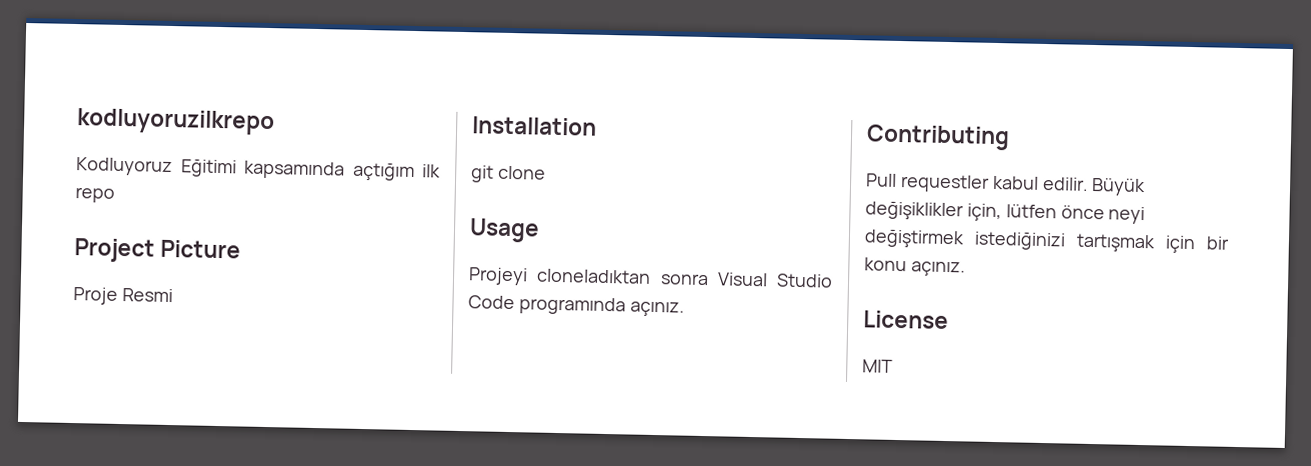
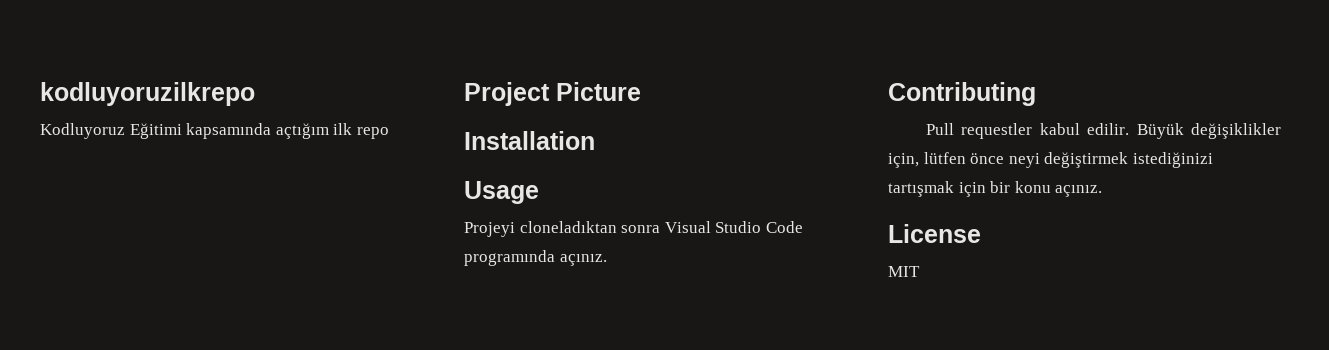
[73,287,173,305] // Proje Resmi -> (641, 91) none
[471,165,546,183] // git clone -> (595, 140) none

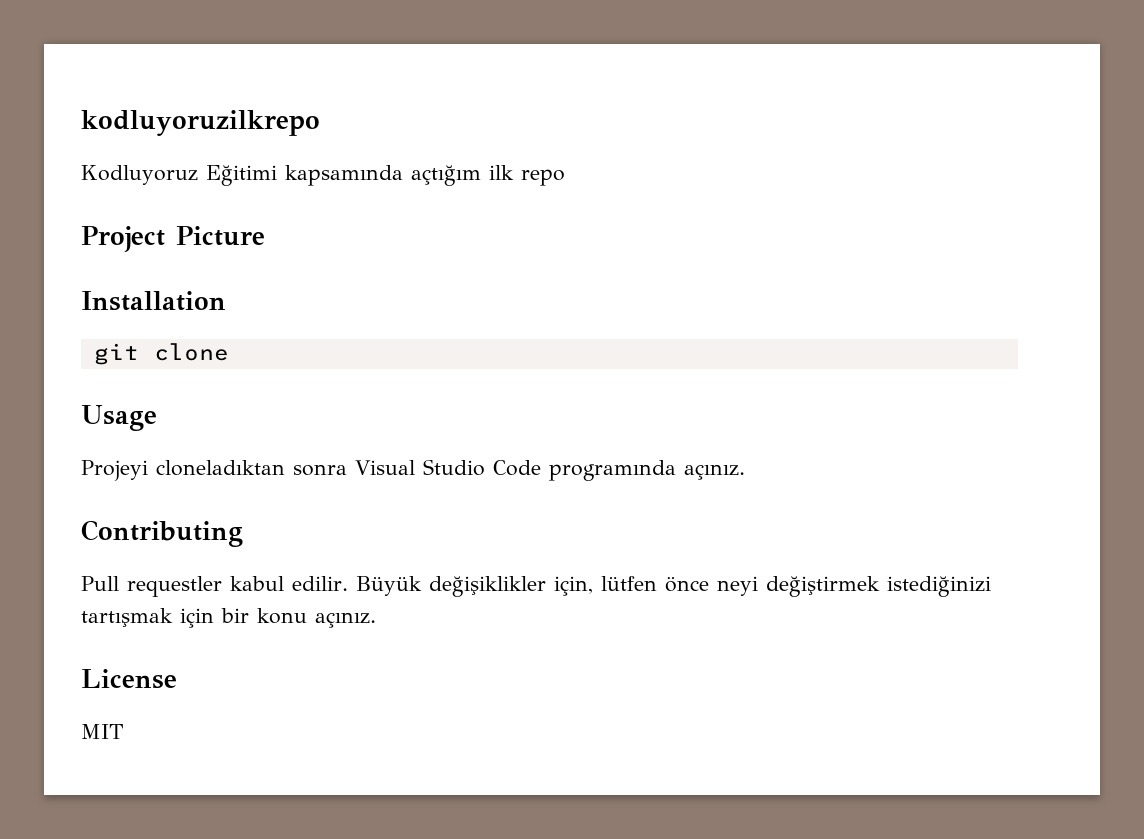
(595, 140) none -> [93,343,229,365] // git clone

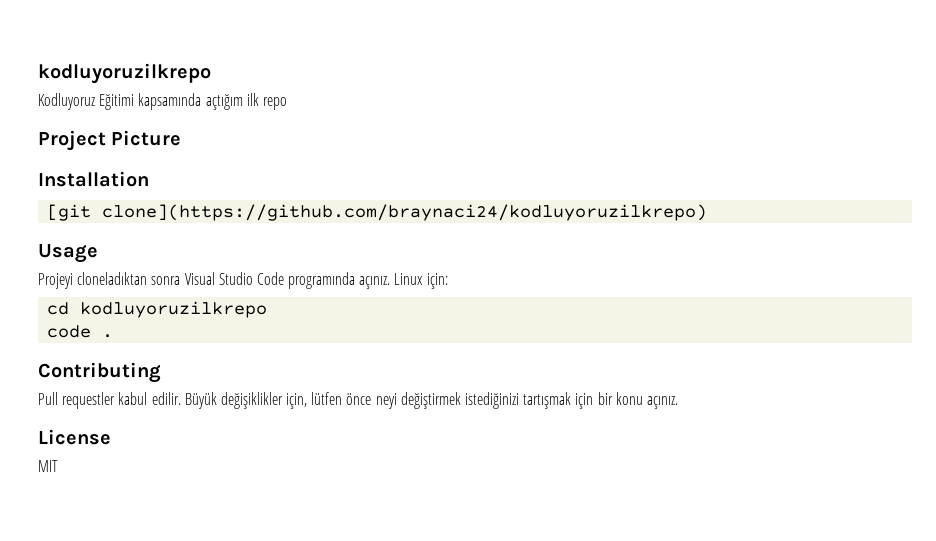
[93,343,229,365] git clone -> [47,204,708,221] [git clone](https://github.com/braynaci24/kodluyoruzilkrepo)
(745, 472) none -> [394,273,448,289] [47,301,268,318] [47,325,114,338] Linux için: // cd kodluyoruzilkrepo // code .

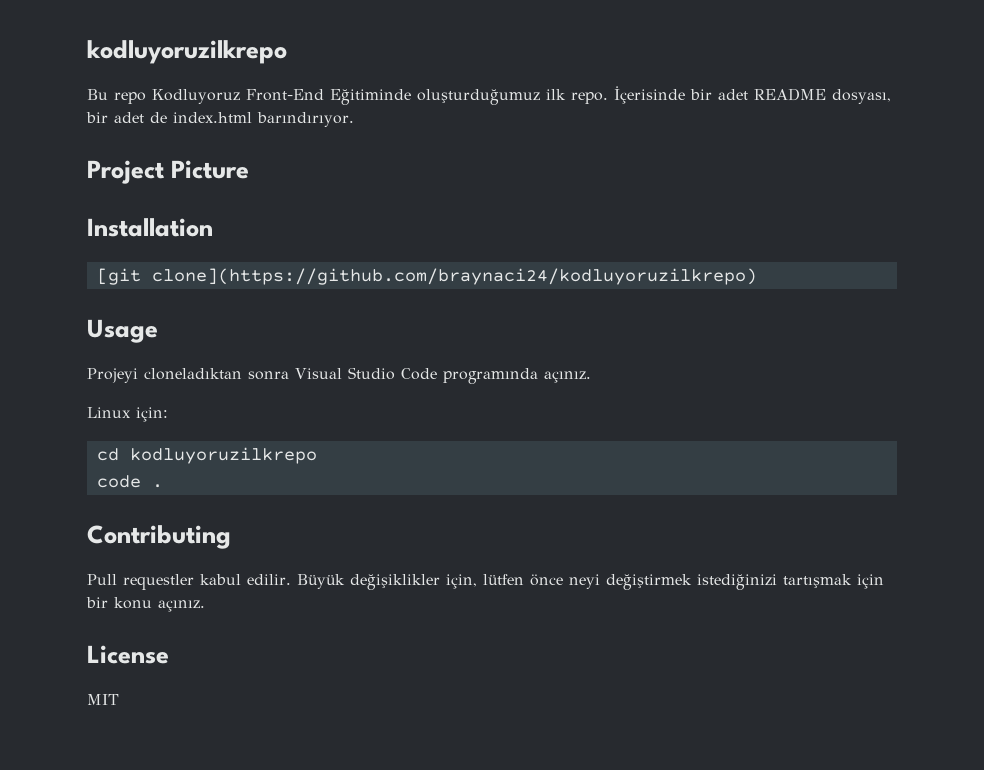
[38,63,211,84] [38,93,287,110] kodluyoruzilkrepo // Kodluyoruz Eğitimi kapsamında açtığım ilk repo -> [87,40,287,64] [87,86,891,105] [86,112,354,127] kodluyoruzilkrepo // Bu repo Kodluyoruz Front-End Eğitiminde oluşturduğumuz ilk repo. İçerisinde bir adet README dosyası, bir adet de index.html barındırıyor.
(391, 282) none -> (591, 377) //

